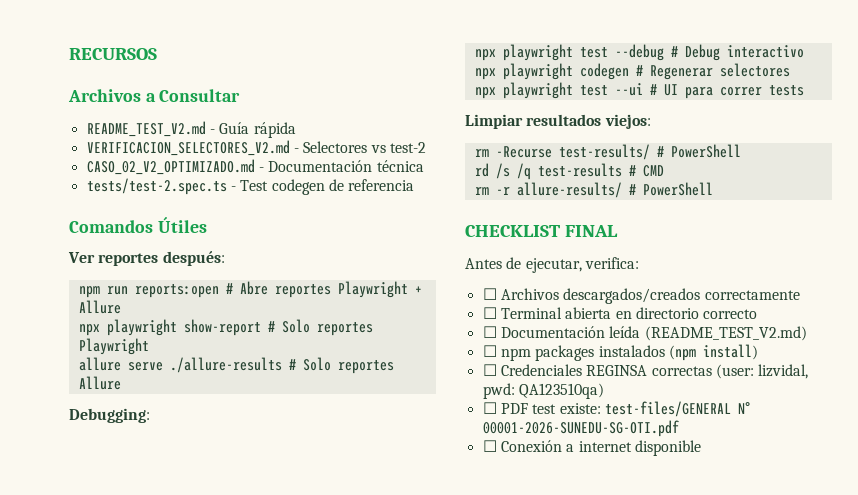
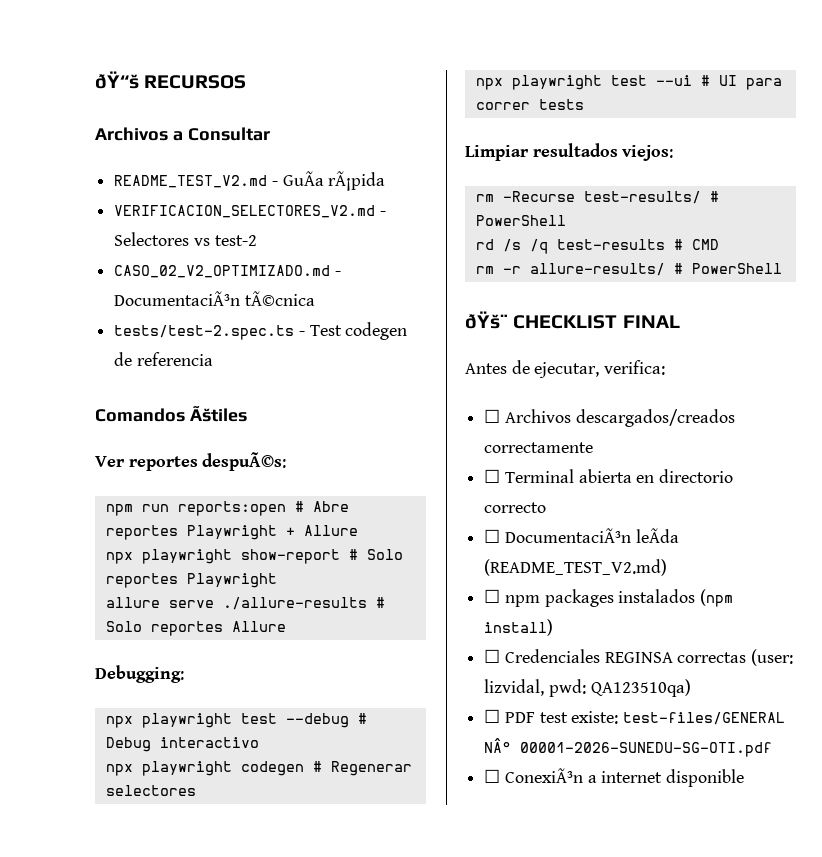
(69, 54) none -> [95,71,139,89] ðŸ“š
[219,122,296,138] Guía rápida -> [282,171,386,191] GuÃa rÃ¡pida
[268,160,424,172] Documentación técnica -> [114,291,315,306] DocumentaciÃ³n tÃ©cnica
[157,217,207,233] Útiles -> [189,406,247,422] Ãštiles
[162,251,225,266] después: -> [202,452,287,471] despuÃ©s:
(713, 189) none -> [465,311,508,329] ðŸš¨
[500,326,641,338] Documentación leída -> [504,528,679,543] DocumentaciÃ³n leÃda
[737,402,752,414] N° -> [484,738,512,753] NÂ°
[500,440,562,452] Conexión -> [504,768,583,783] ConexiÃ³n

